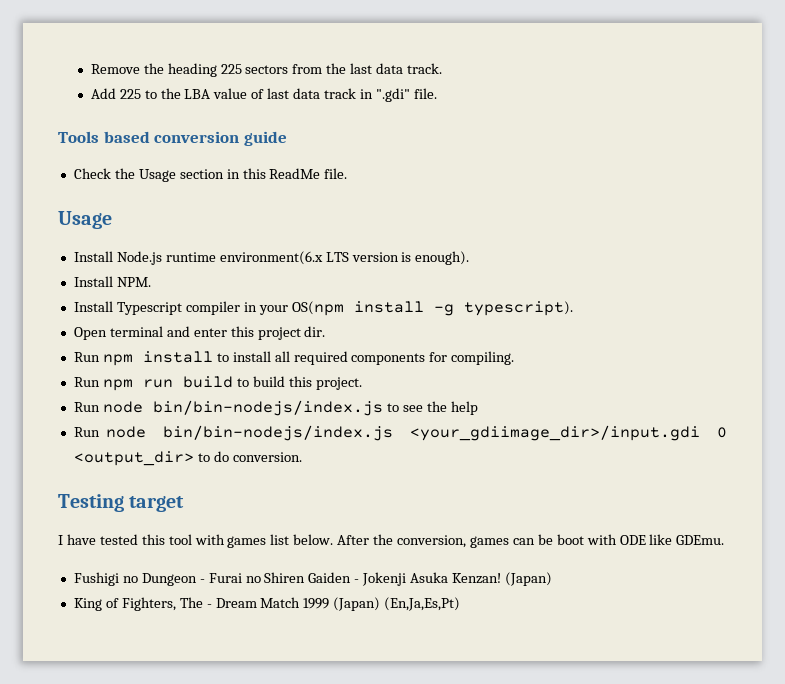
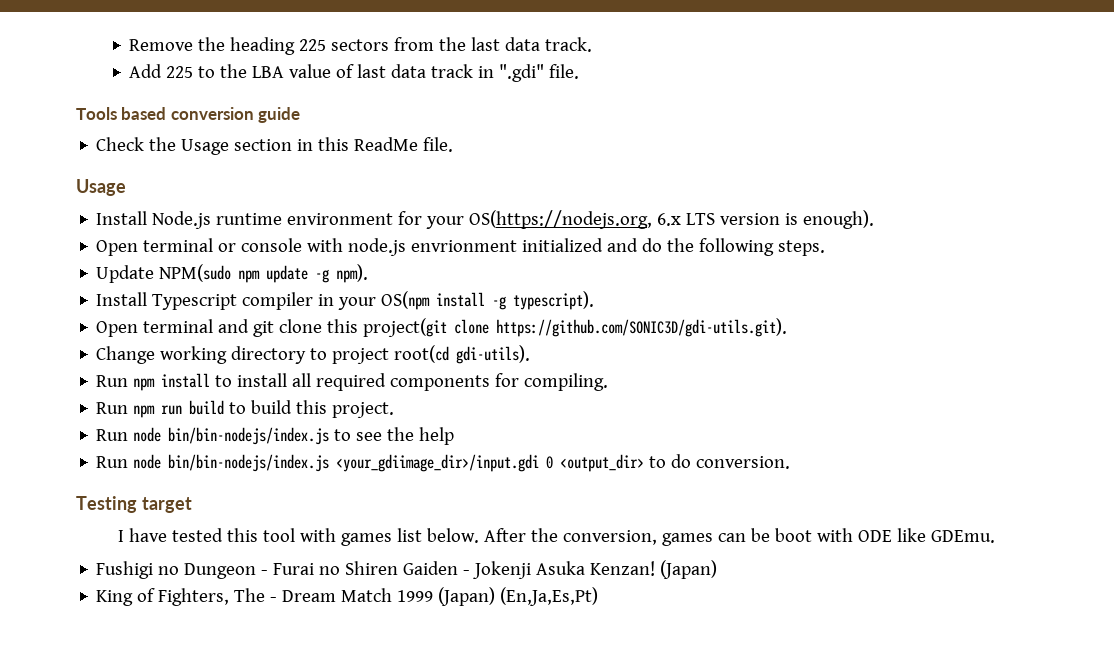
[219,251,323,265] environment(6.x -> [287,210,682,229] environment for your OS(https://nodejs.org, 6.x
[73,276,151,287] Install NPM. -> [96,238,826,256] [96,264,369,283] Open terminal or console with node.js envrionment initialized and do the following steps. // Update NPM(sudo npm update -g npm).
[193,326,326,340] enter this project dir. -> [253,318,788,337] [96,345,531,364] git clone this project(git clone https://github.com/SONIC3D/gdi-utils.git). // Change working directory to project root(cd gdi-utils).

